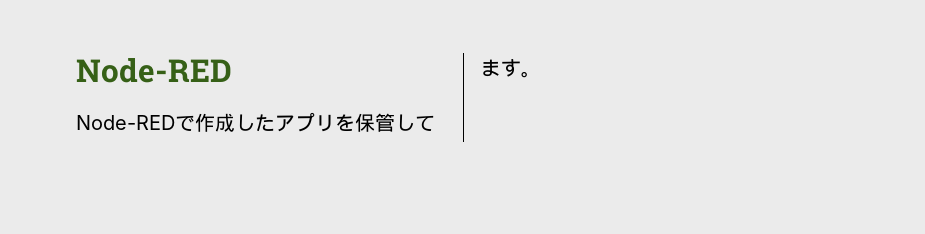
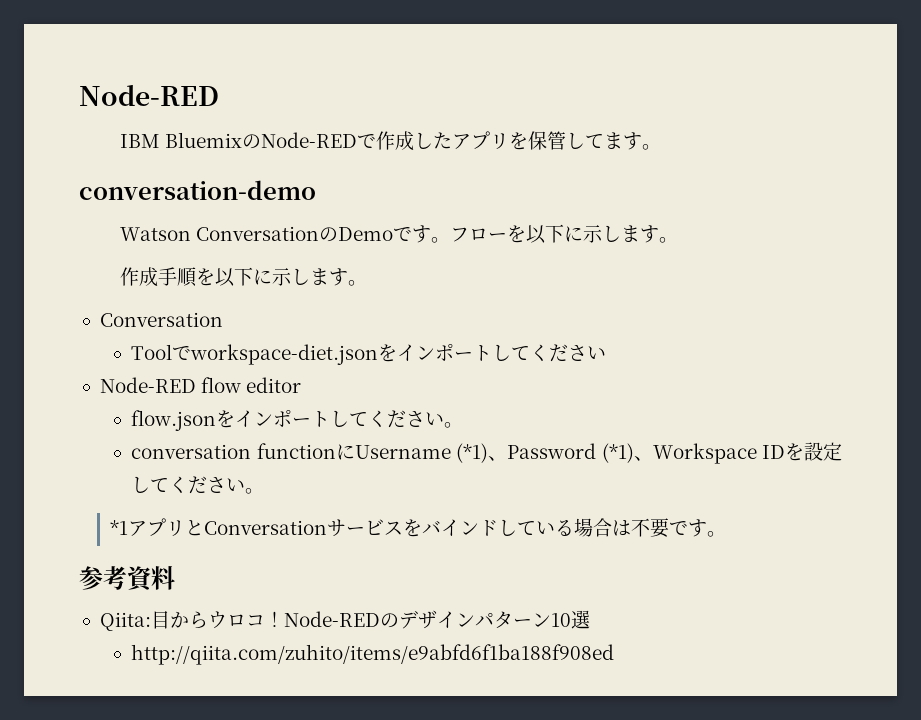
(232, 70) none -> [119,132,261,149] IBM Bluemixの
(541, 74) none -> [79,180,316,200] [119,224,678,244] [119,267,367,287] [99,312,223,327] [131,344,607,365] [99,377,302,393] [131,410,464,431] [131,442,842,464] [131,476,265,494] [110,518,727,538] [79,566,175,592] [99,610,591,631] [131,644,615,665] // conversation-demo // Watson ConversationのDemoです。フローを以下に示します。 // 作成手順を以下に示します。 // Conversation // Toolでworkspace-diet.jsonをインポートしてください // Node-RED flow editor // flow.jsonをインポートしてください。 // conversation functionにUsername (*1)、Password (*1)、Workspace IDを設定してください。 // *1アプリとConversationサービスをバインドしている場合は不要です。 // 参考資料 // Qiita:目からウロコ！Node-REDのデザインパターン10選 // http://qiita.com/zuhito/items/e9abfd6f1ba188f908ed

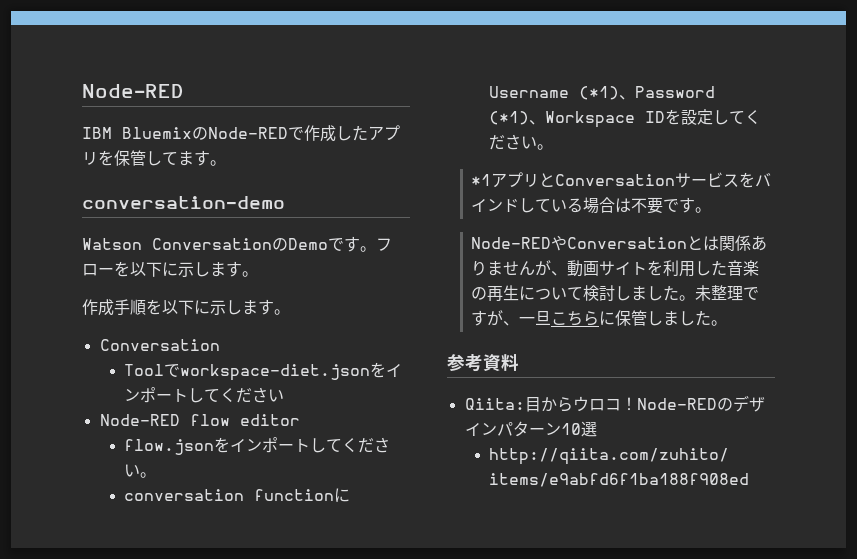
(727, 534) none -> [471,235,768,251] [471,260,760,277] [471,285,760,302] [471,310,728,326] // Node-REDやConversationとは関係ありませんが、動画サイトを利用した音楽の再生について検討しました。未整理ですが、一旦こちらに保管しました。

